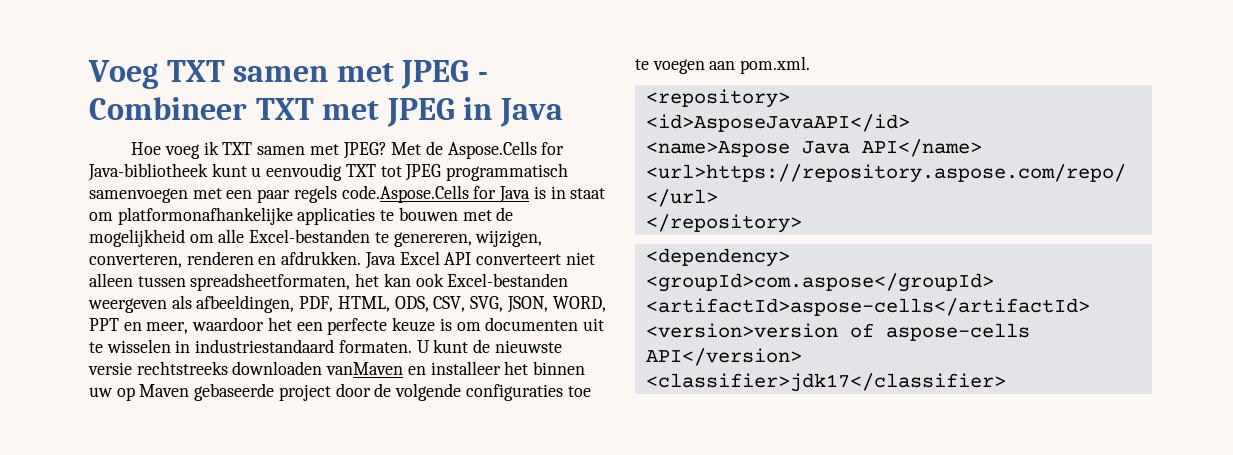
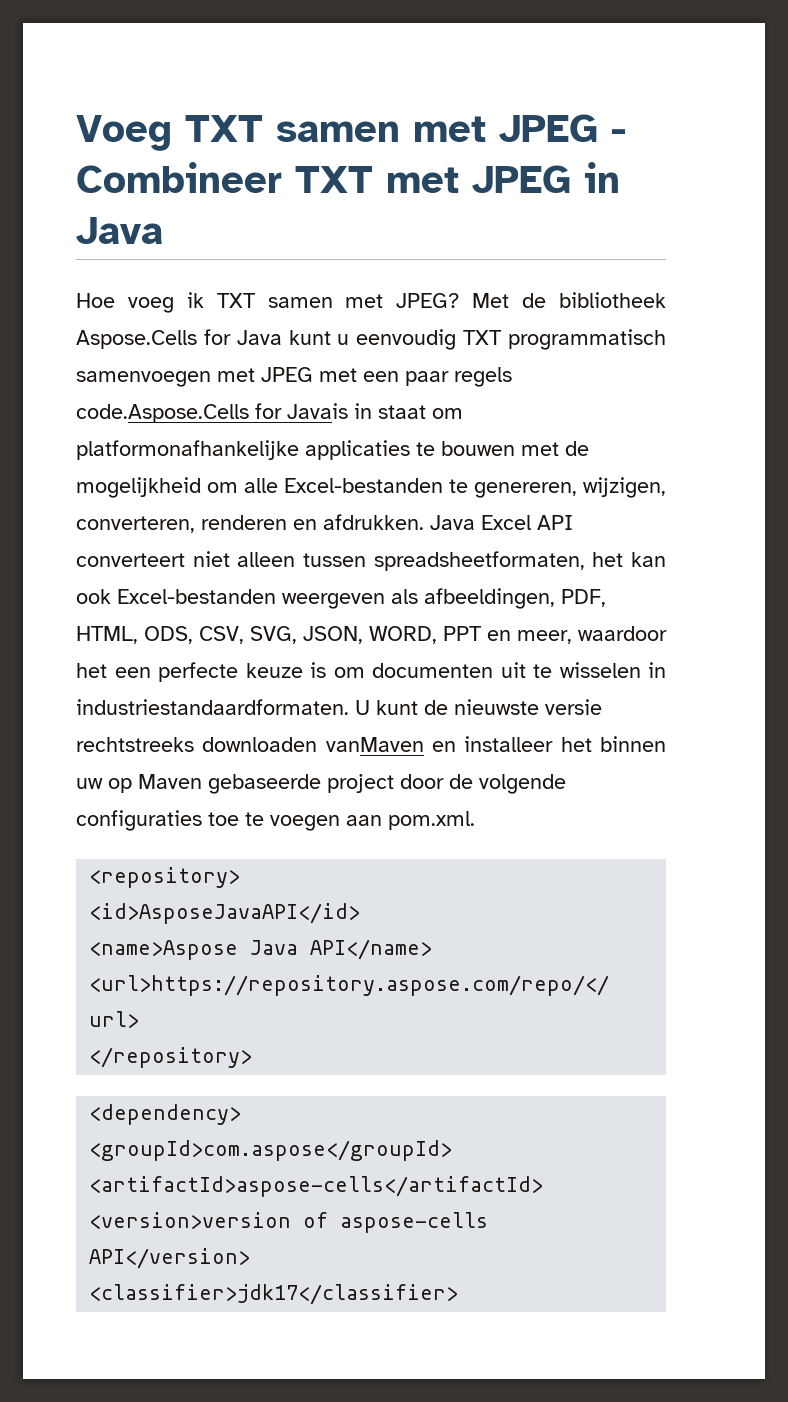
(444, 148) none -> [559,292,667,308] bibliotheek
[88,163,208,181] Java-bibliotheek -> [236,330,282,345] Java
[380,164,442,181] tot JPEG -> (503, 337) none
(222, 193) none -> [261,367,357,382] JPEG met
[499,186,546,203] Java is -> [287,403,348,419] Javais
[195,339,412,353] industriestandaard formaten. -> [76,699,349,715] industriestandaardformaten.

